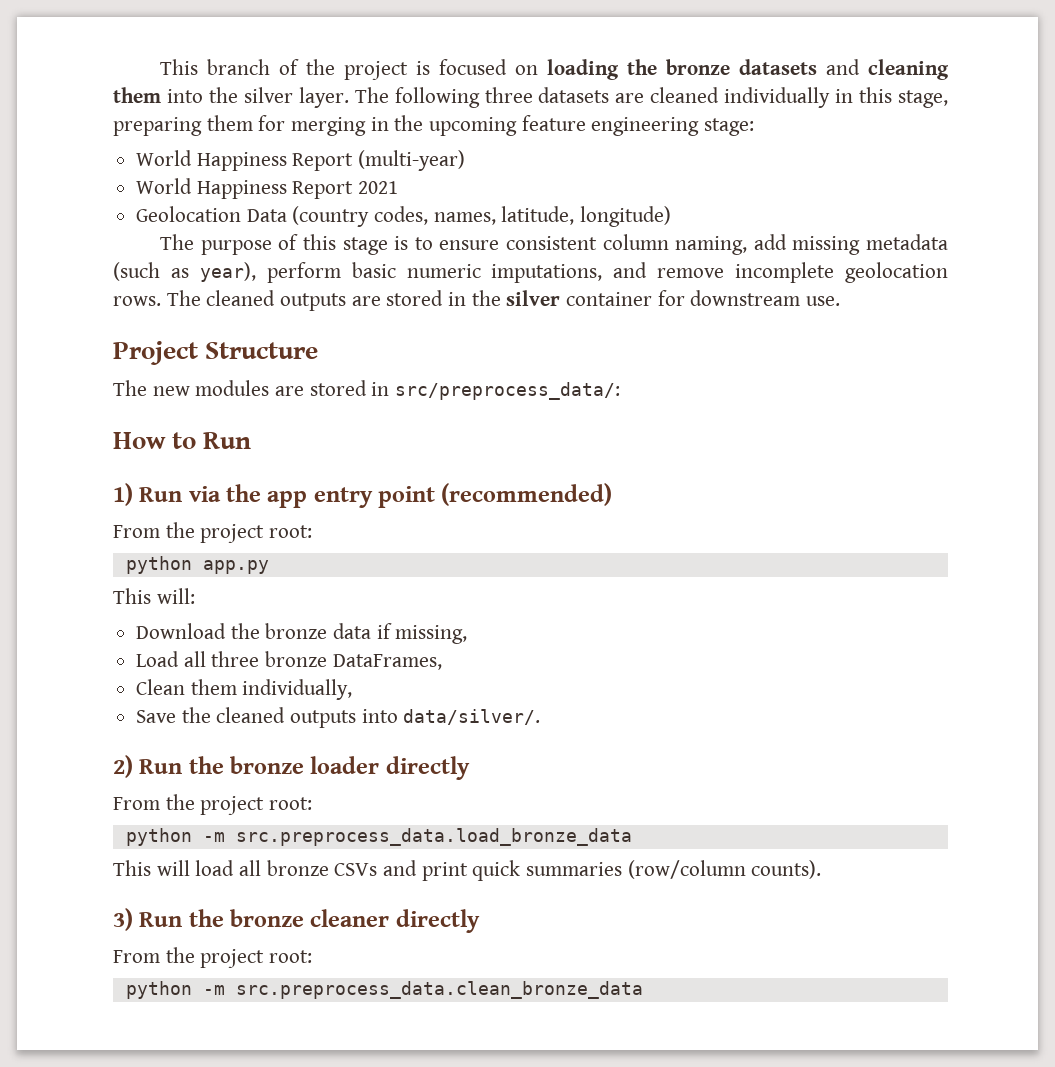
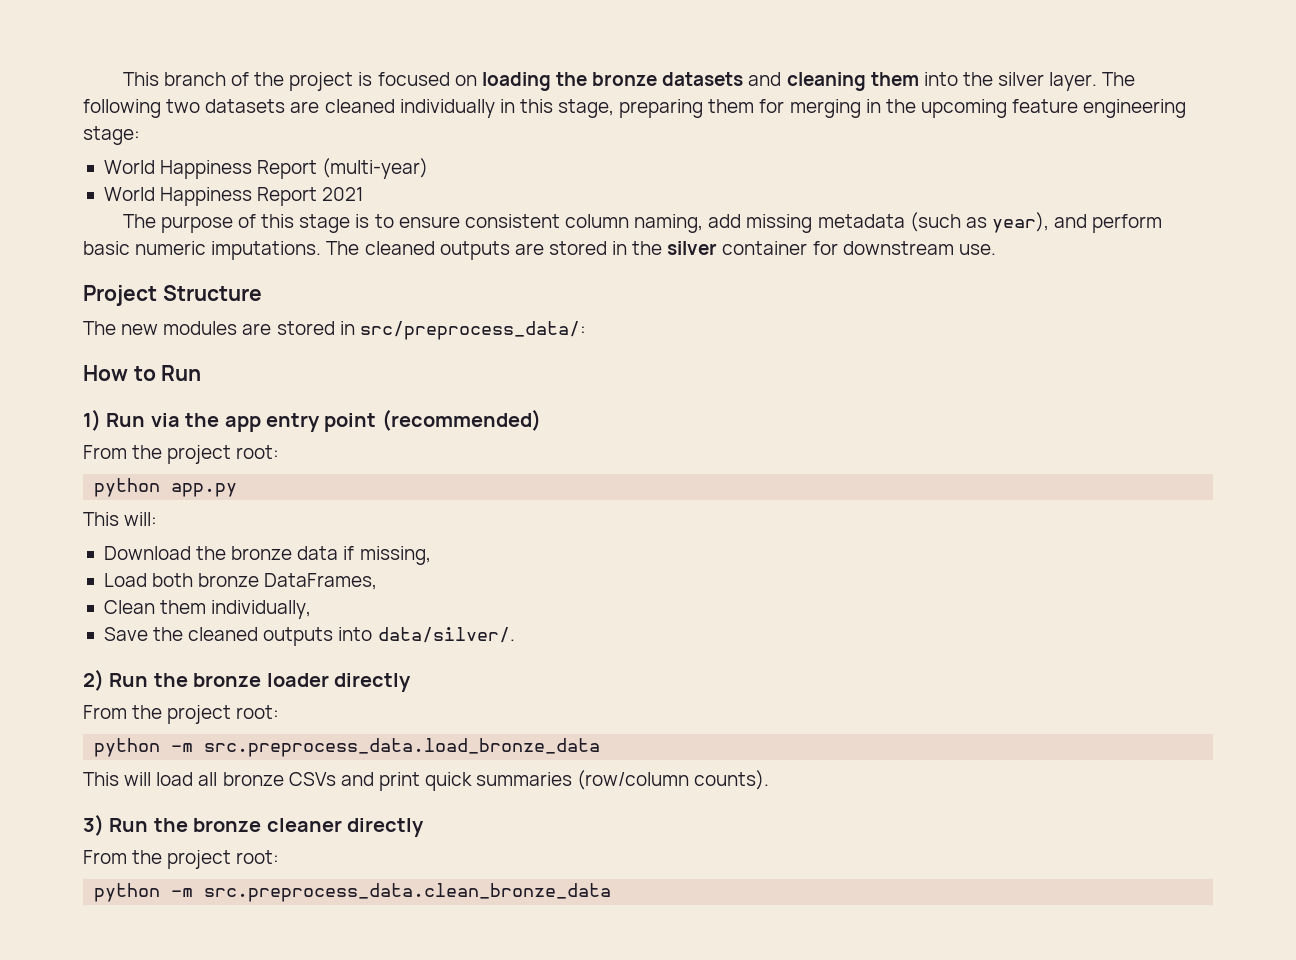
[484,87,533,103] three -> [166,99,201,113] two
[136,206,672,227] // Geolocation Data (country codes, names, latitude, longitude) -> (364, 194) none
(256, 272) none -> [1054,214,1088,228] and
[491,262,948,283] [113,296,161,306] imputations, and remove incomplete geolocation rows. -> [211,241,322,260] imputations.
[183,651,260,667] all three -> [152,573,194,587] both

